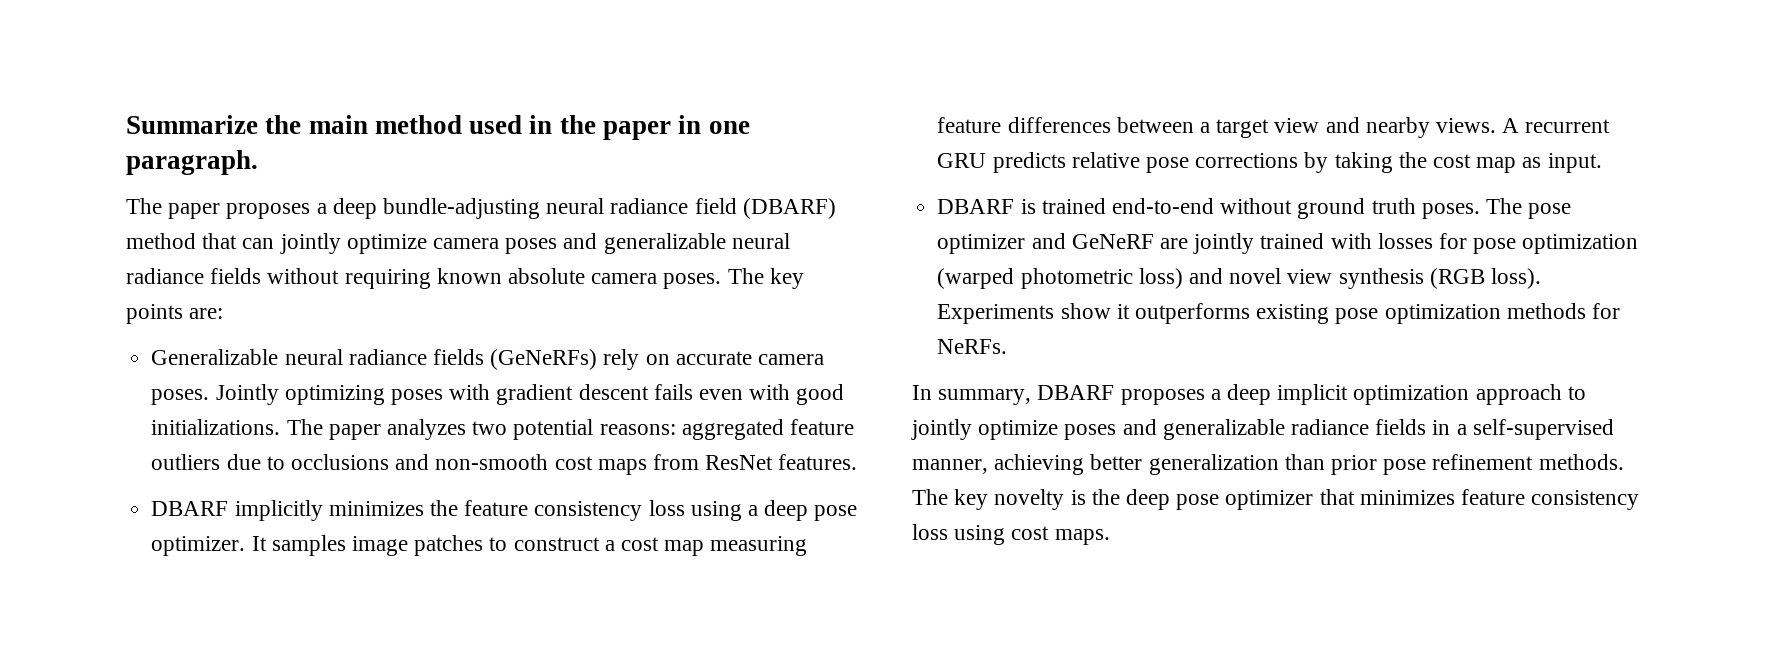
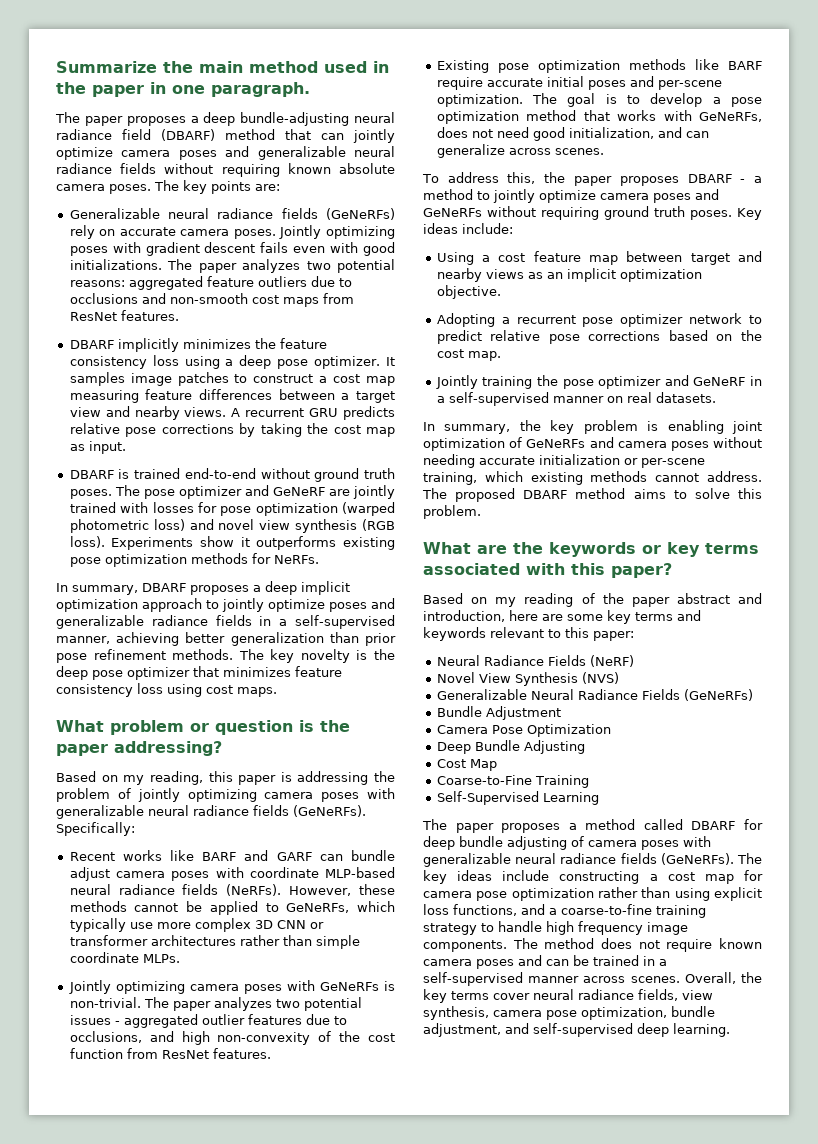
(1110, 537) none -> [56,720,350,735] [56,741,222,756] [56,771,395,785] [56,788,395,802] [56,805,366,819] [56,822,135,836] [69,850,395,861] [69,867,395,881] [69,884,395,896] [69,901,395,915] [69,918,324,932] [69,935,360,949] [69,952,180,963] [68,980,395,994] [69,997,362,1011] [69,1014,347,1028] [69,1031,395,1045] [69,1048,271,1059] [436,59,762,73] [436,76,722,90] [436,93,762,107] [436,110,762,124] [436,127,709,141] [436,144,604,158] [422,172,762,186] [423,189,719,203] [423,206,762,220] [423,223,513,234] [436,251,762,265] [436,268,702,282] [436,285,501,299] [436,313,762,327] [436,330,762,344] [436,349,501,361] [435,375,762,389] [436,392,716,406] [423,420,762,434] [423,437,762,451] [423,454,705,468] [423,471,762,485] [422,488,762,502] [423,505,481,519] [423,542,759,557] [423,563,672,578] [423,593,762,607] [423,610,701,624] [423,627,634,641] [436,655,634,667] [436,672,619,686] [436,689,753,701] [436,706,561,720] [436,724,611,737] [436,740,585,754] [436,759,497,771] [436,775,589,788] [436,791,599,805] [422,819,763,833] [423,836,711,850] [423,853,762,867] [423,870,763,884] [423,887,762,901] [423,904,706,918] [423,921,688,935] [423,938,762,952] [423,955,667,969] [423,972,762,986] [423,989,713,1003] [423,1006,715,1020] [423,1023,730,1037] // What problem or question is the paper addressing? // Based on my reading, this paper is addressing the problem of jointly optimizing camera poses with generalizable neural radiance fields (GeNeRFs). Specifically: // Recent works like BARF and GARF can bundle adjust camera poses with coordinate MLP-based neural radiance fields (NeRFs). However, these methods cannot be applied to GeNeRFs, which typically use more complex 3D CNN or transformer architectures rather than simple coordinate MLPs. // Jointly optimizing camera poses with GeNeRFs is non-trivial. The paper analyzes two potential issues - aggregated outlier features due to occlusions, and high non-convexity of the cost function from ResNet features. // Existing pose optimization methods like BARF require accurate initial poses and per-scene optimization. The goal is to develop a pose optimization method that works with GeNeRFs, does not need good initialization, and can generalize across scenes. // To address this, the paper proposes DBARF - a method to jointly optimize camera poses and GeNeRFs without requiring ground truth poses. Key ideas include: // Using a cost feature map between target and nearby views as an implicit optimization objective. // Adopting a recurrent pose optimizer network to predict relative pose corrections based on the cost map. // Jointly training the pose optimizer and GeNeRF in a self-supervised manner on real datasets. // In summary, the key problem is enabling joint optimization of GeNeRFs and camera poses without needing accurate initialization or per-scene training, which existing methods cannot address. The proposed DBARF method aims to solve this problem. // What are the keywords or key terms associated with this paper? // Based on my reading of the paper abstract and introduction, here are some key terms and keywords relevant to this paper: // Neural Radiance Fields (NeRF) // Novel View Synthesis (NVS) // Generalizable Neural Radiance Fields (GeNeRFs) // Bundle Adjustment // Camera Pose Optimization // Deep Bundle Adjusting // Cost Map // Coarse-to-Fine Training // Self-Supervised Learning // The paper proposes a method called DBARF for deep bundle adjusting of camera poses with generalizable neural radiance fields (GeNeRFs). The key ideas include constructing a cost map for camera pose optimization rather than using explicit loss functions, and a coarse-to-fine training strategy to handle high frequency image components. The method does not require known camera poses and can be trained in a self-supervised manner across scenes. Overall, the key terms cover neural radiance fields, view synthesis, camera pose optimization, bundle adjustment, and self-supervised deep learning.

